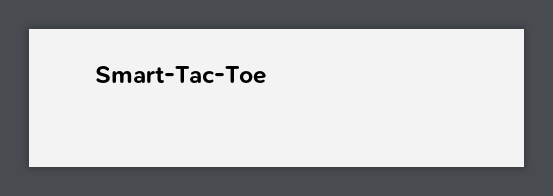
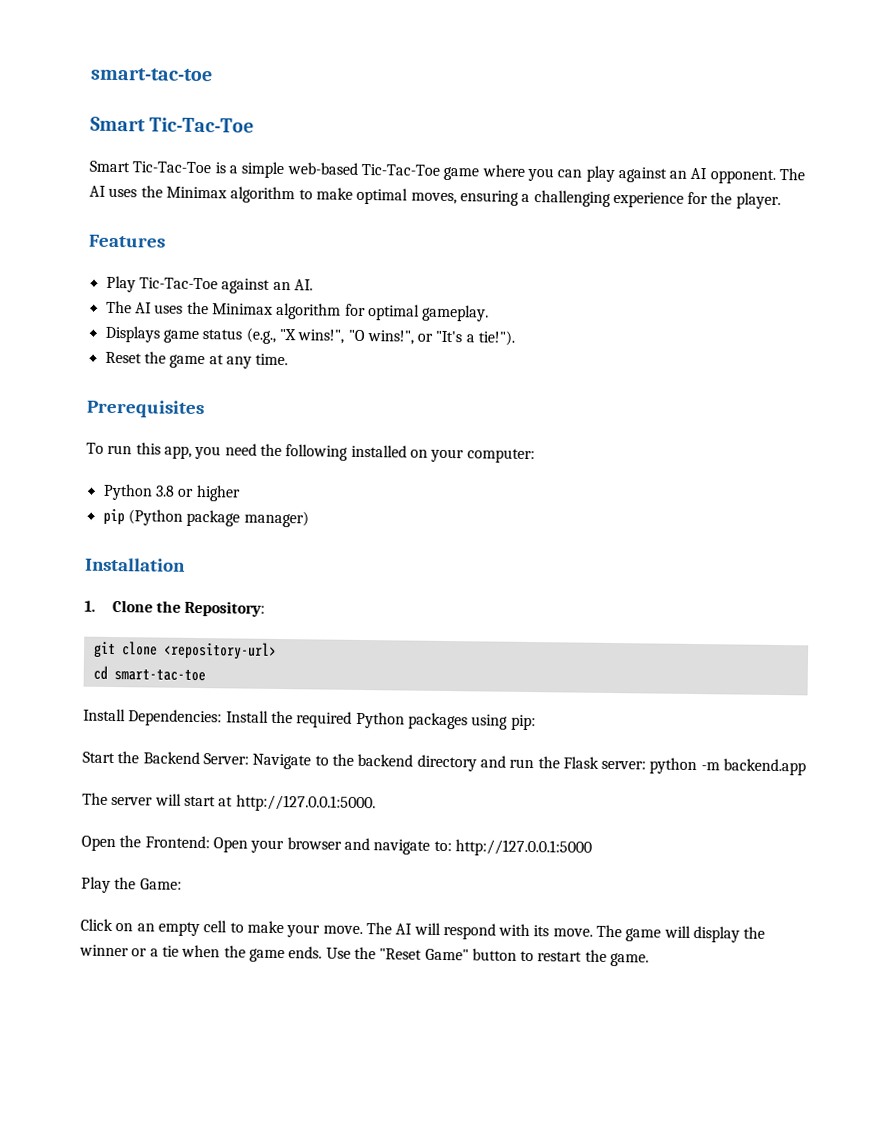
[95,66,266,84] Smart-Tac-Toe -> [90,67,213,82] [90,116,255,133] [89,160,806,184] [89,185,781,210] [88,234,166,248] [105,275,313,294] [105,300,490,322] [104,325,516,346] [104,351,289,369] [86,399,205,419] [86,442,535,464] [102,483,241,502] [102,508,309,528] [85,557,186,572] [84,599,266,617] [92,641,277,660] [92,665,206,682] [83,708,536,731] [82,751,807,776] [82,792,376,813] [81,835,592,857] [81,876,182,893] [80,918,766,943] [79,944,650,967] smart-tac-toe // Smart Tic-Tac-Toe // Smart Tic-Tac-Toe is a simple web-based Tic-Tac-Toe game where you can play against an AI opponent. The AI uses the Minimax algorithm to make optimal moves, ensuring a challenging experience for the player. // Features // Play Tic-Tac-Toe against an AI. // The AI uses the Minimax algorithm for optimal gameplay. // Displays game status (e.g., "X wins!", "O wins!", or "It's a tie!"). // Reset the game at any time. // Prerequisites // To run this app, you need the following installed on your computer: // Python 3.8 or higher // pip (Python package manager) // Installation // 1. Clone the Repository: // git clone <repository-url> // cd smart-tac-toe // Install Dependencies: Install the required Python packages using pip: // Start the Backend Server: Navigate to the backend directory and run the Flask server: python -m backend.app // The server will start at http://127.0.0.1:5000. // Open the Frontend: Open your browser and navigate to: http://127.0.0.1:5000 // Play the Game: // Click on an empty cell to make your move. The AI will respond with its move. The game will display the winner or a tie when the game ends. Use the "Reset Game" button to restart the game.

